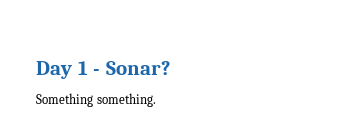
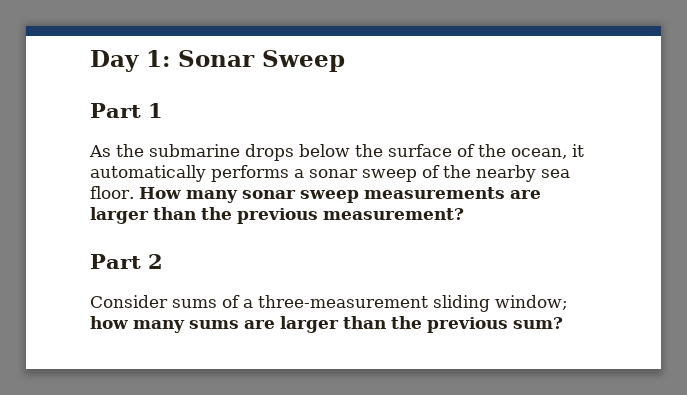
[77,61,170,75] [36,93,156,107] 1 - Sonar? // Something something. -> [146,50,345,72] [90,103,163,118] [89,144,584,161] [90,165,570,182] [90,186,541,203] [90,207,464,224] [90,254,163,269] [90,295,568,312] [90,316,563,333] 1: Sonar Sweep // Part 1 // As the submarine drops below the surface of the ocean, it automatically performs a sonar sweep of the nearby sea floor. How many sonar sweep measurements are larger than the previous measurement? // Part 2 // Consider sums of a three-measurement sliding window; how many sums are larger than the previous sum?

